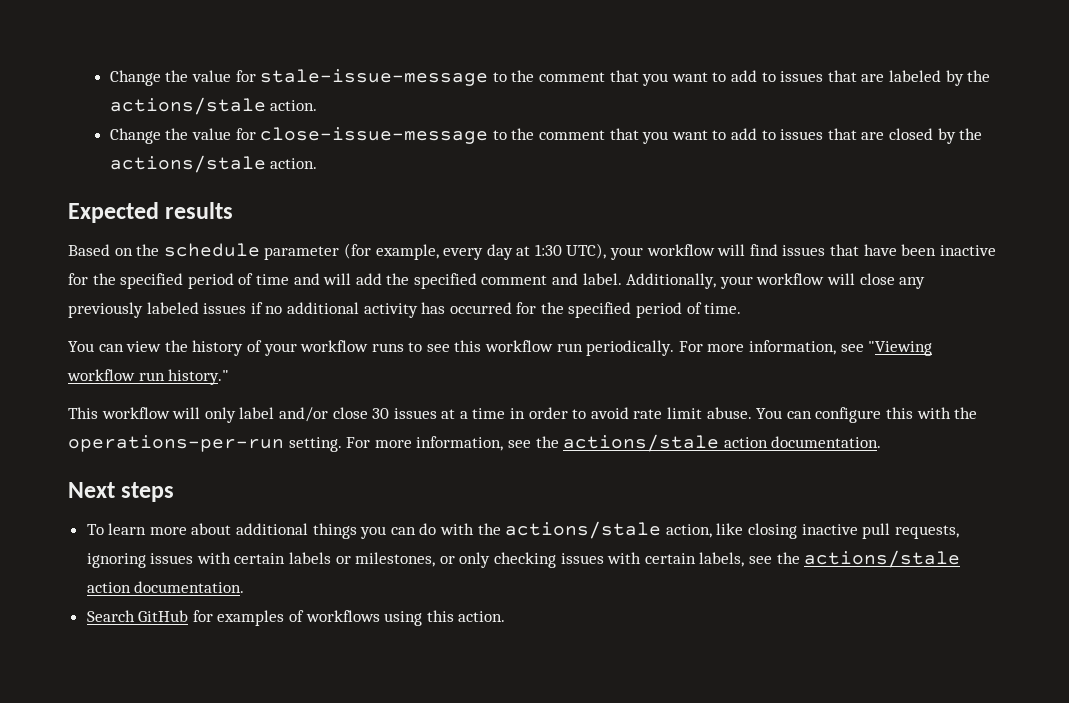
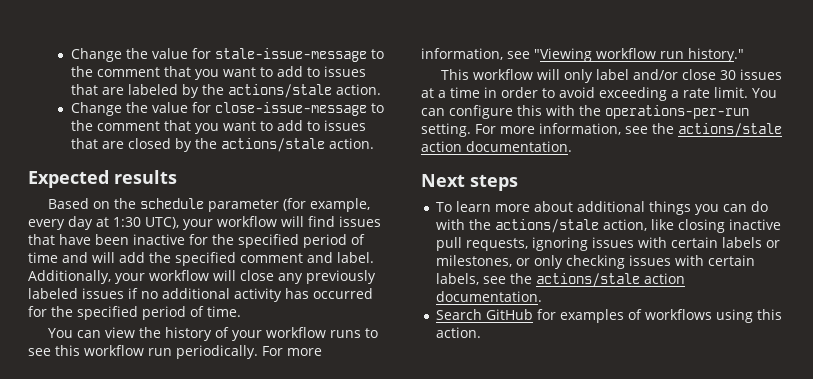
[633,407,752,419] rate limit abuse. -> [599,87,748,101] exceeding a rate limit.

